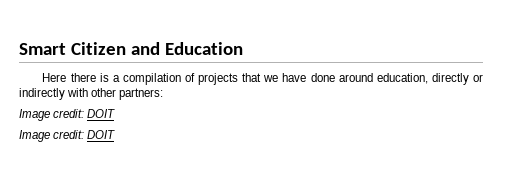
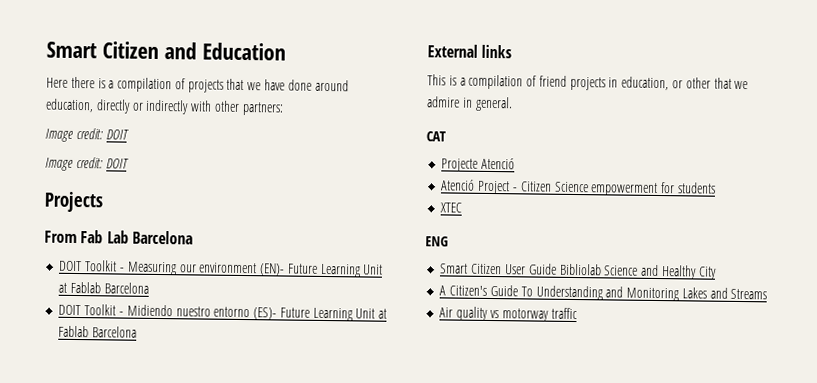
(116, 134) none -> [44,191,103,213] [44,230,193,245] [59,260,384,278] [58,281,149,294] [58,304,388,322] [58,325,138,338] [427,44,513,59] [427,74,749,91] [427,96,513,112] [426,131,446,142] [441,157,516,172] [441,179,716,197] [440,202,463,213] [425,236,449,247] [440,263,717,280] [439,284,768,302] [439,306,578,322] // Projects // From Fab Lab Barcelona // DOIT Toolkit - Measuring our environment (EN)- Future Learning Unit at Fablab Barcelona // DOIT Toolkit - Midiendo nuestro entorno (ES)- Future Learning Unit at Fablab Barcelona // External links // This is a compilation of friend projects in education, or other that we admire in general. // CAT // Projecte Atenció // Atenció Project - Citizen Science empowerment for students // XTEC // ENG // Smart Citizen User Guide Bibliolab Science and Healthy City // A Citizen's Guide To Understanding and Monitoring Lakes and Streams // Air quality vs motorway traffic

